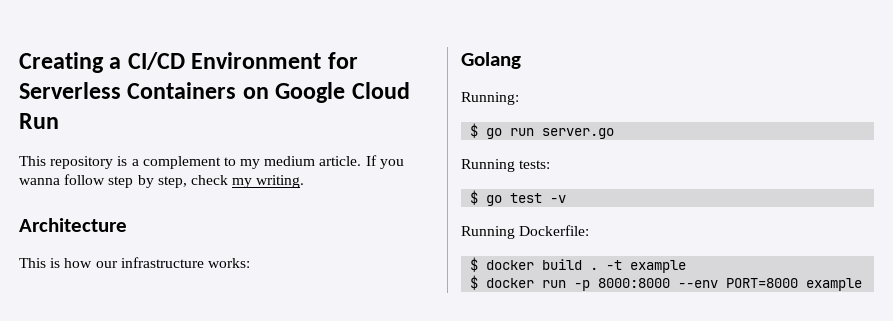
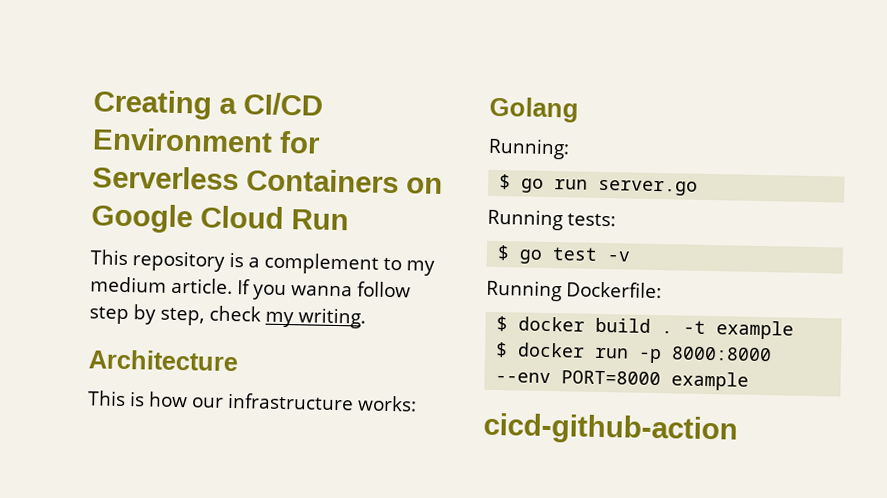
(863, 284) none -> [483,412,738,446] // cicd-github-action

